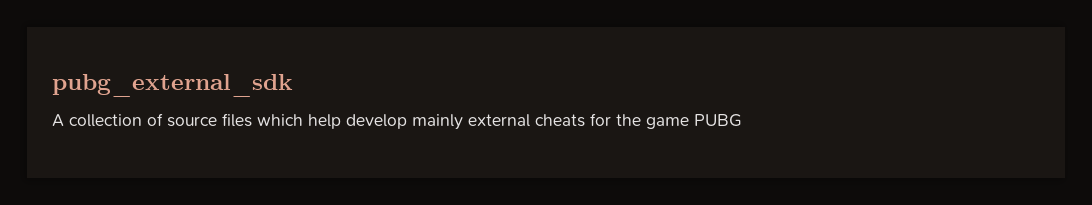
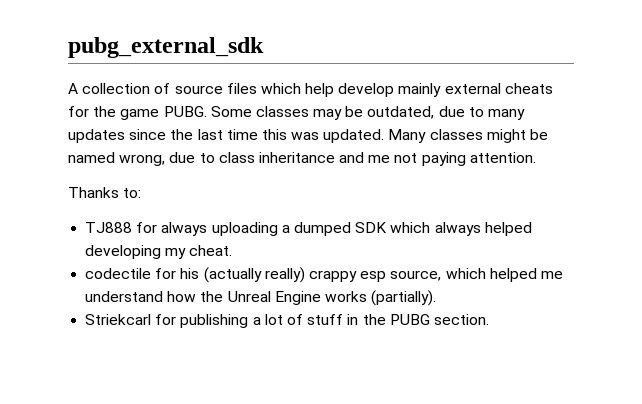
[694,114,742,127] PUBG -> [163,106,526,120] [68,129,549,143] [68,152,536,166] [68,187,142,198] [85,222,532,236] [85,245,233,259] [85,267,563,283] [85,290,437,306] [85,314,489,328] PUBG. Some classes may be outdated, due to many updates since the last time this was updated. Many classes might be named wrong, due to class inheritance and me not paying attention. // Thanks to: // TJ888 for always uploading a dumped SDK which always helped developing my cheat. // codectile for his (actually really) crappy esp source, which helped me understand how the Unreal Engine works (partially). // Striekcarl for publishing a lot of stuff in the PUBG section.

